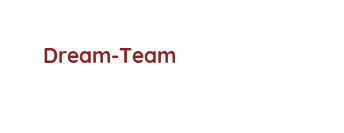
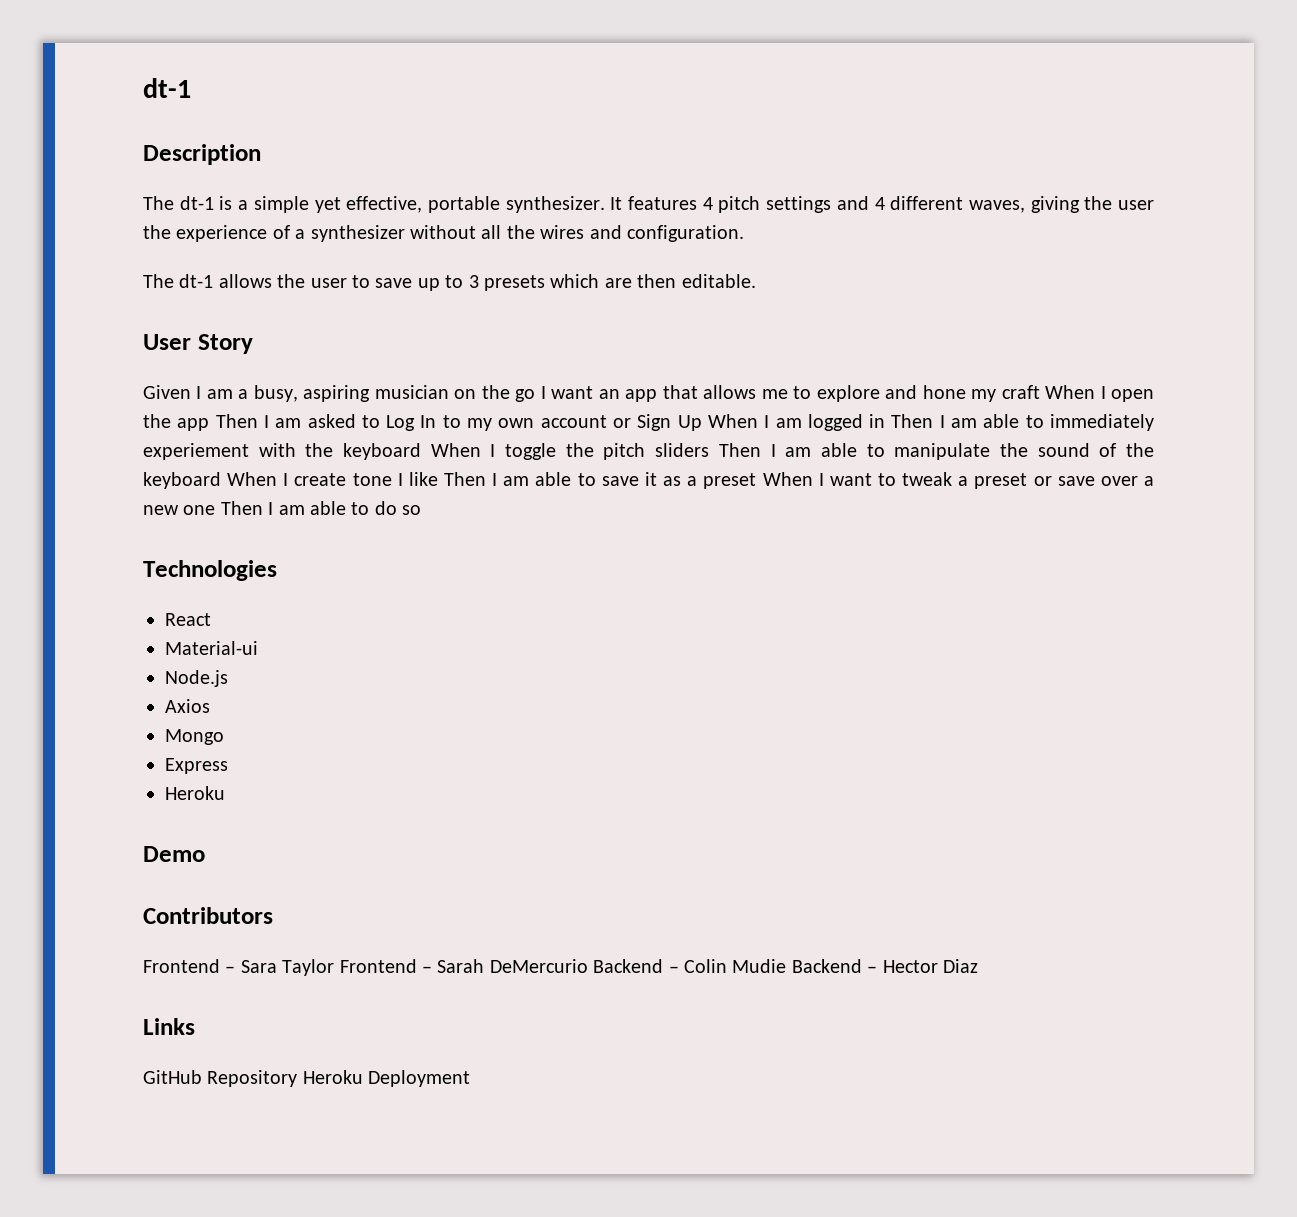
[43,48,176,63] Dream-Team -> [143,78,191,98] [143,144,261,165] [143,196,1155,213] [143,225,744,242] [143,274,756,291] [143,334,253,354] [143,385,1155,402] [143,414,1154,431] [143,443,1155,460] [143,472,1154,489] [143,501,422,515] [143,560,277,581] [165,613,211,626] [165,641,258,655] [165,670,228,687] [165,699,210,713] [165,729,224,745] [165,758,228,774] [165,786,225,800] [143,846,205,862] [143,907,273,924] [143,959,978,976] [143,1018,195,1035] [143,1070,471,1087] dt-1 // Description // The dt-1 is a simple yet effective, portable synthesizer. It features 4 pitch settings and 4 different waves, giving the user the experience of a synthesizer without all the wires and configuration. // The dt-1 allows the user to save up to 3 presets which are then editable. // User Story // Given I am a busy, aspiring musician on the go I want an app that allows me to explore and hone my craft When I open the app Then I am asked to Log In to my own account or Sign Up When I am logged in Then I am able to immediately experiement with the keyboard When I toggle the pitch sliders Then I am able to manipulate the sound of the keyboard When I create tone I like Then I am able to save it as a preset When I want to tweak a preset or save over a new one Then I am able to do so // Technologies // React // Material-ui // Node.js // Axios // Mongo // Express // Heroku // Demo // Contributors // Frontend – Sara Taylor Frontend – Sarah DeMercurio Backend – Colin Mudie Backend – Hector Diaz // Links // GitHub Repository Heroku Deployment

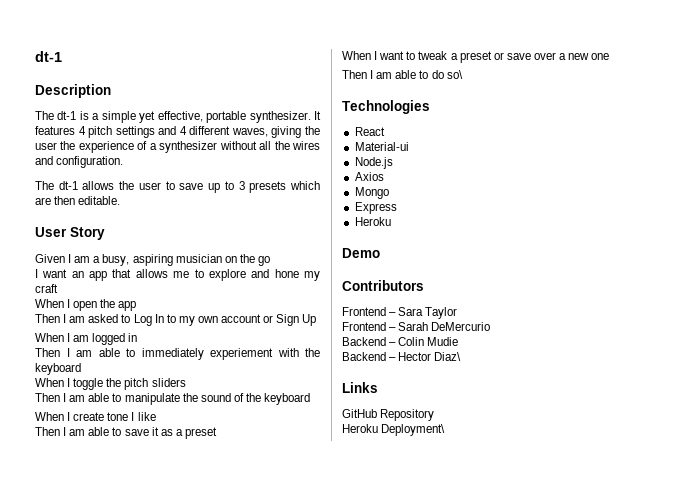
(536, 395) none -> (270, 261) //
(1040, 392) none -> (58, 288) //
(210, 424) none -> (137, 306) //
(702, 423) none -> (317, 320) //
(886, 421) none -> (138, 337) //
(422, 451) none -> (81, 369) //
(710, 450) none -> (186, 382) //
(221, 480) none -> (311, 399) //
(438, 479) none -> (156, 416) //
(757, 481) none -> (217, 433) //
(216, 510) none -> (610, 56) //
[402,505,422,515] so -> [446,70,463,79] so\
(335, 967) none -> (458, 313) //
(588, 966) none -> (491, 326) //
(787, 966) none -> (459, 341) //
[942,959,978,973] Diaz -> [434,352,462,361] Diaz\
[302,1070,471,1087] Heroku Deployment -> [342,424,446,436] // Heroku Deployment\

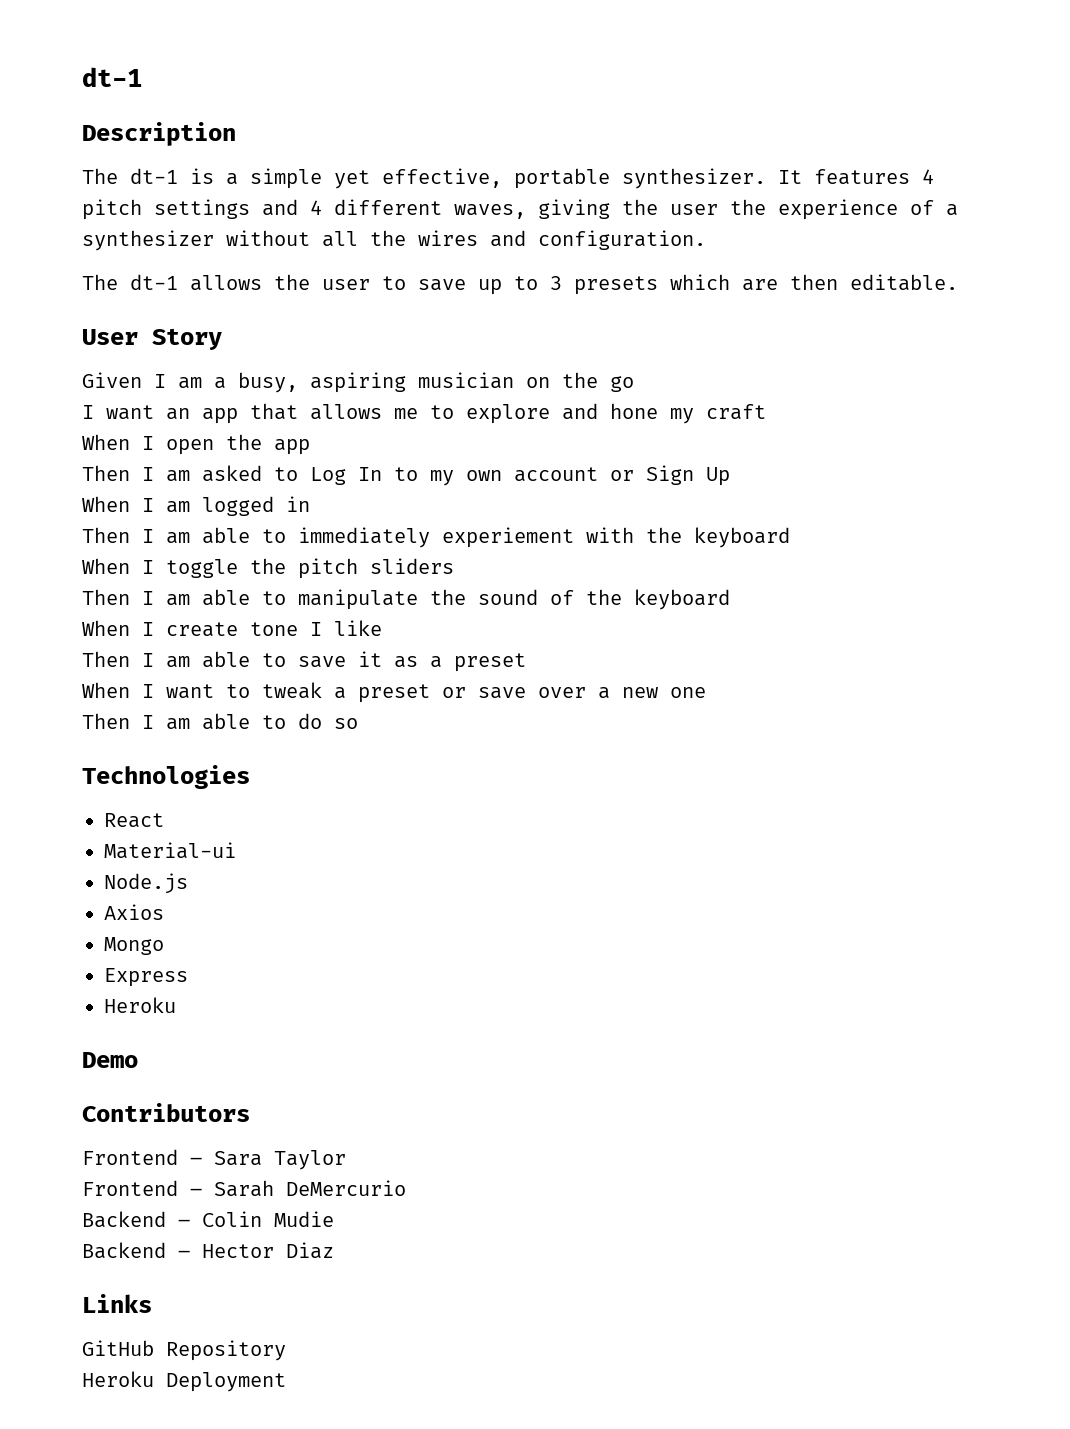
[446,70,463,79] so\ -> [334,718,358,729] so
[434,352,462,361] Diaz\ -> [286,1242,334,1259] Diaz
[381,424,446,436] Deployment\ -> [166,1372,286,1392] Deployment

